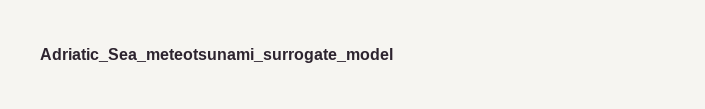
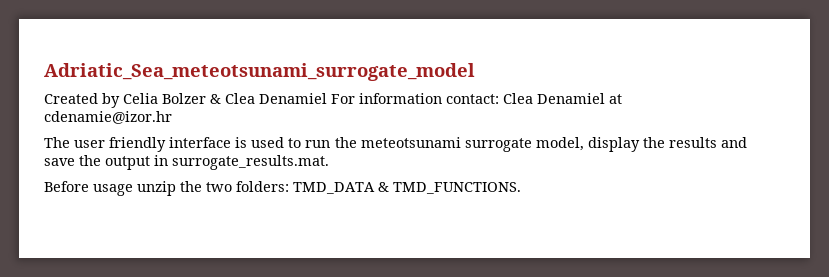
(393, 55) none -> [44,93,622,108] [44,111,172,124] [44,137,748,152] [44,155,329,170] [44,181,521,196] // Created by Celia Bolzer & Clea Denamiel For information contact: Clea Denamiel at cdenamie@izor.hr // The user friendly interface is used to run the meteotsunami surrogate model, display the results and save the output in surrogate_results.mat. // Before usage unzip the two folders: TMD_DATA & TMD_FUNCTIONS.

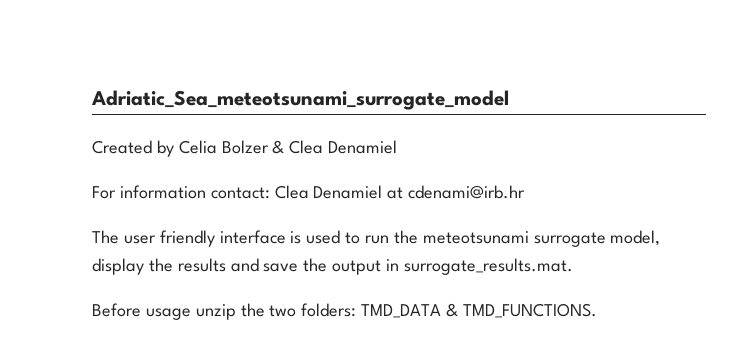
(327, 98) none -> (398, 147) //
[44,111,172,124] cdenamie@izor.hr -> [408,185,526,199] cdenami@irb.hr

